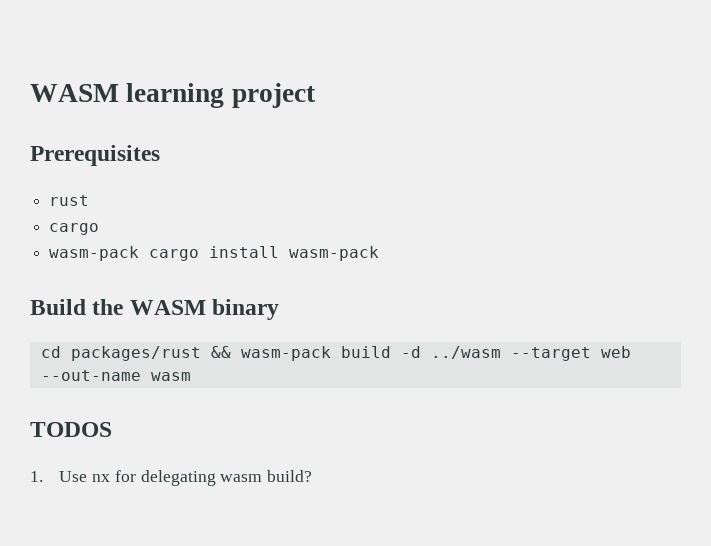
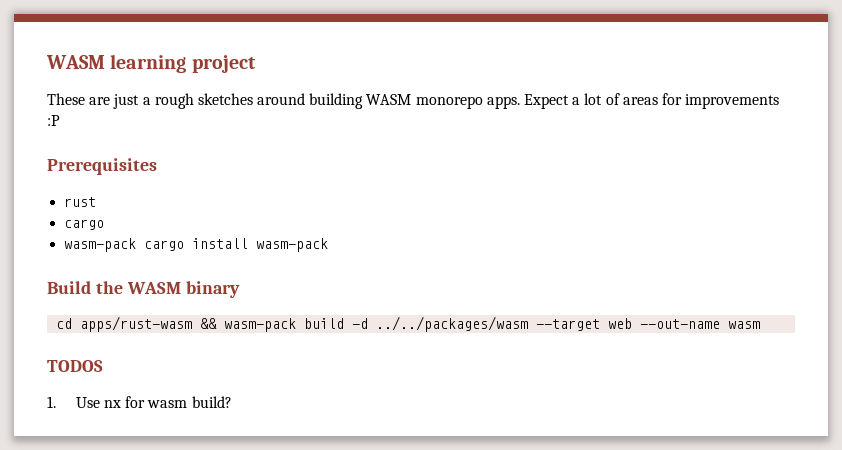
(316, 95) none -> [47,93,780,109] [47,115,60,126] // These are just a rough sketches around building WASM monorepo apps. Expect a lot of areas for improvements :P
[70,346,201,361] packages/rust -> [80,316,193,332] apps/rust-wasm
[430,346,501,359] ../wasm -> [376,316,529,332] ../../packages/wasm
[140,470,216,486] delegating -> (146, 402) none

